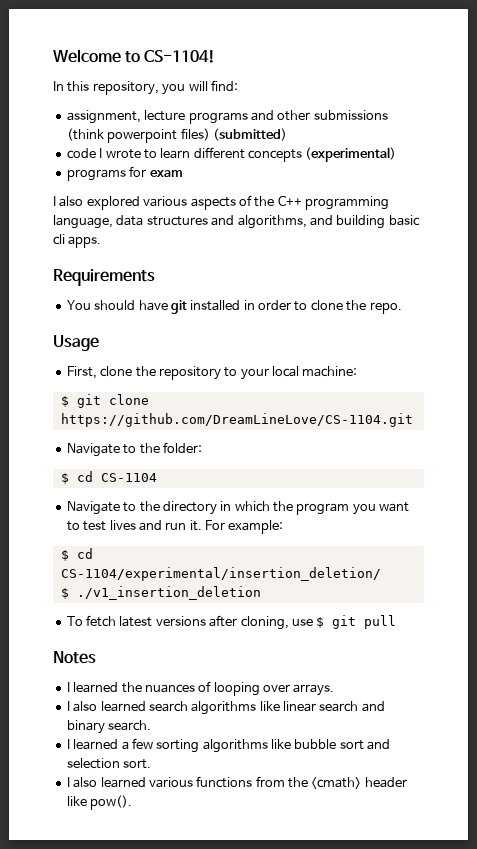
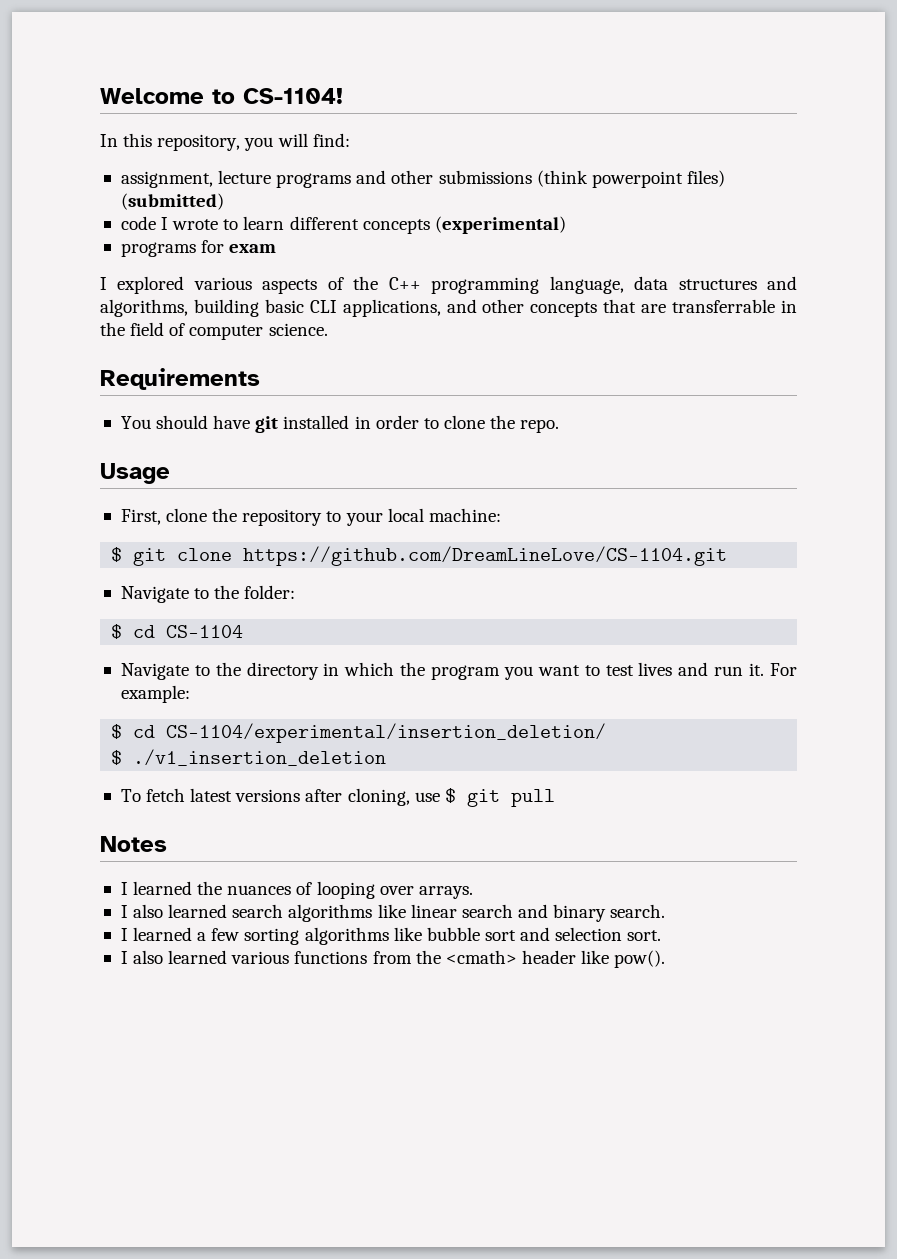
[59,196,84,207] also -> (107, 283) none
[309,215,333,226] and -> (188, 308) none
[53,234,102,248] cli apps. -> [309,299,797,317] [100,322,328,340] CLI applications, and other concepts that are transferrable in the field of computer science.

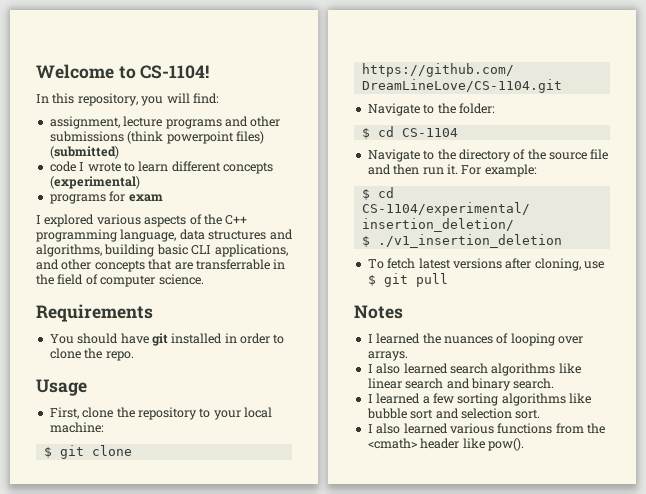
[323,662,709,680] in which the program you want to test lives and -> [513,149,609,160] [367,164,420,175] of the source file and then

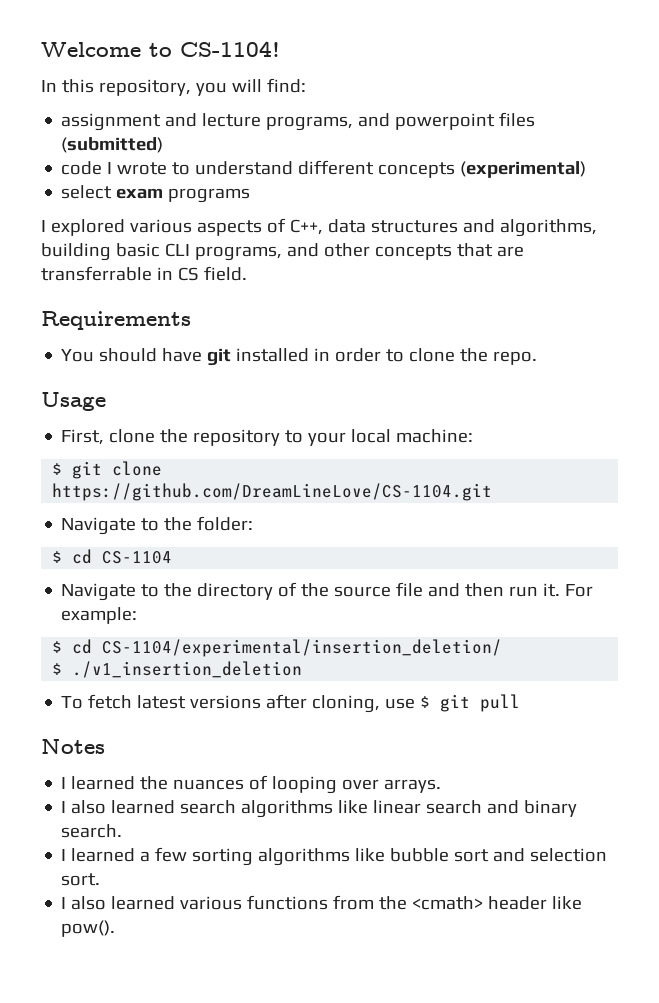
[49,116,281,129] [49,131,264,144] assignment, lecture programs and other submissions (think powerpoint files) -> [61,112,536,131] assignment and lecture programs, and powerpoint files
[138,161,169,172] learn -> [195,161,294,175] understand
[49,191,163,204] programs for exam -> [61,185,251,203] select exam programs
[203,214,248,225] [36,229,177,242] the C++ programming language, -> [289,219,323,235] C++,
[214,244,288,257] applications, -> [194,246,282,261] programs,
[36,274,204,287] the field of computer science. -> [177,266,247,281] CS field.

